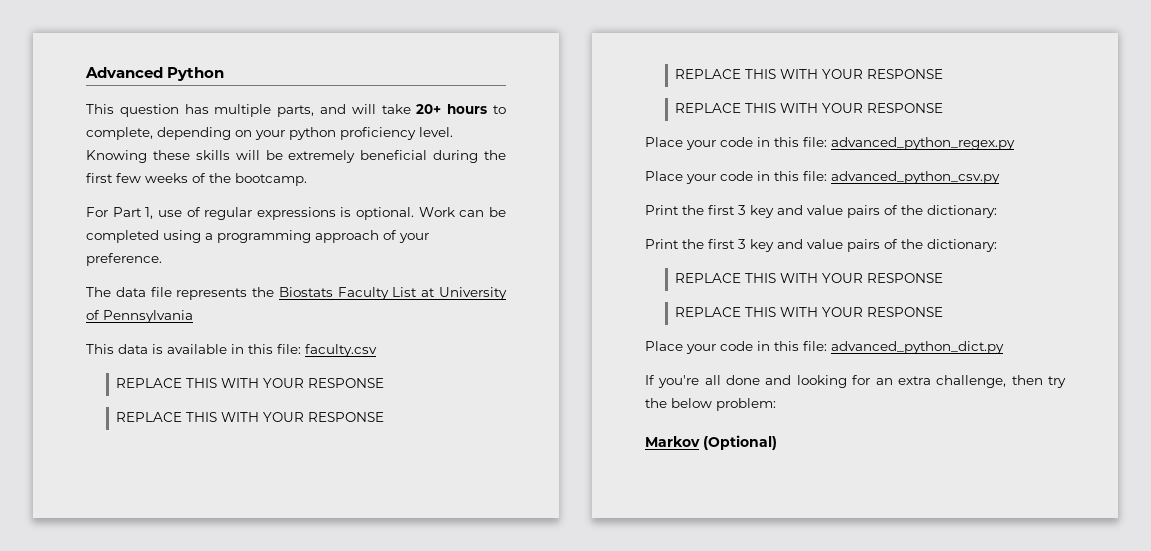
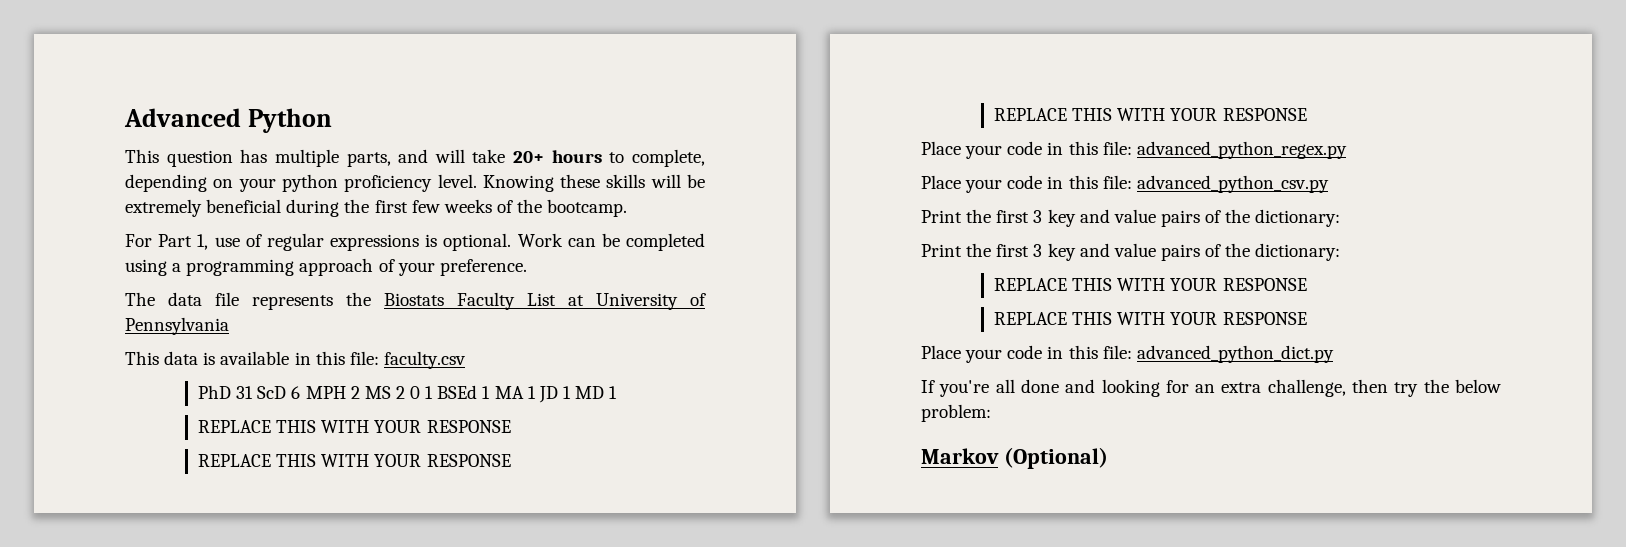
[115,378,384,388] REPLACE THIS WITH YOUR RESPONSE -> [198,385,618,403] PhD 31 ScD 6 MPH 2 MS 2 0 1 BSEd 1 MA 1 JD 1 MD 1

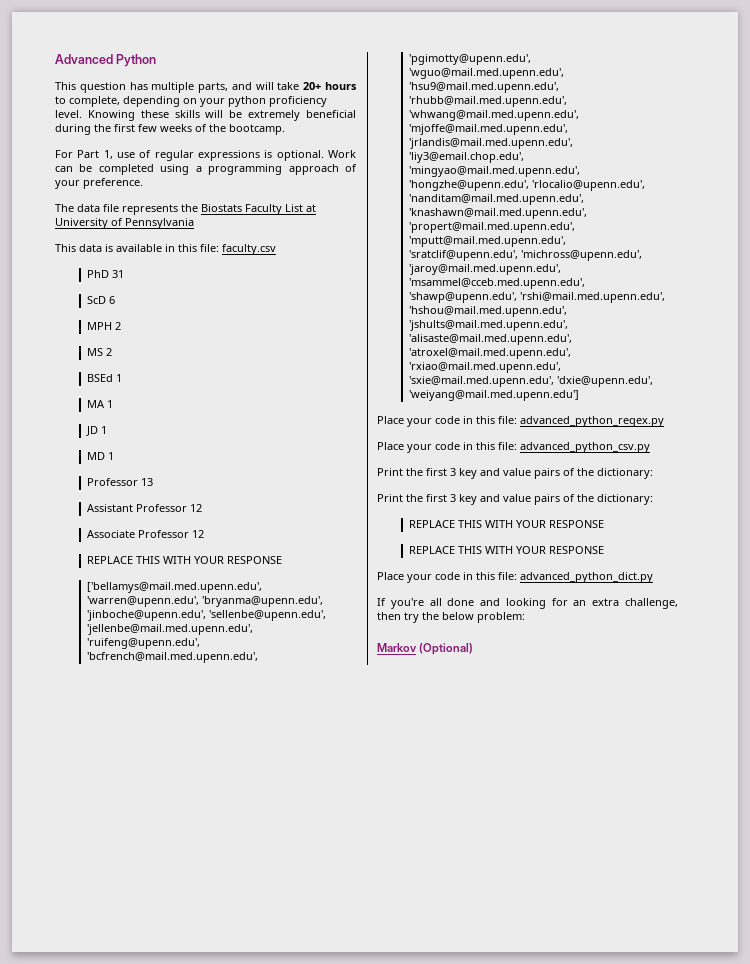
(254, 392) none -> (125, 274) //
(301, 392) none -> (116, 300) //
(360, 392) none -> (122, 326) //
[410,386,434,399] 0 1 -> (113, 352) //
(491, 392) none -> (123, 378) //
(536, 392) none -> (114, 404) //
(571, 392) none -> (108, 430) //
[198,420,511,433] [198,454,511,467] [994,108,1307,121] // REPLACE THIS WITH YOUR RESPONSE // REPLACE THIS WITH YOUR RESPONSE // REPLACE THIS WITH YOUR RESPONSE -> [87,478,154,486] [87,504,203,512] [87,530,205,538] [87,556,283,564] [87,582,263,593] [87,596,324,607] [87,610,327,621] [87,624,254,635] [87,638,201,649] [87,652,259,663] [409,54,532,65] [409,68,565,79] [409,82,560,93] [409,96,568,107] [409,110,580,121] [409,124,569,135] [409,138,574,149] [409,152,525,163] [409,166,581,177] [409,180,646,191] [409,194,585,205] [409,208,588,219] [409,222,576,233] [409,236,567,247] [409,250,643,261] [409,264,562,275] [409,278,586,289] [409,292,666,303] [409,306,568,317] [409,320,569,331] [409,334,573,345] [409,348,572,359] [409,362,562,373] [409,376,654,387] [409,390,580,401] // Professor 13 // Assistant Professor 12 // Associate Professor 12 // REPLACE THIS WITH YOUR RESPONSE // ['bellamys@mail.med.upenn.edu', 'warren@upenn.edu', 'bryanma@upenn.edu', 'jinboche@upenn.edu', 'sellenbe@upenn.edu', 'jellenbe@mail.med.upenn.edu', 'ruifeng@upenn.edu', 'bcfrench@mail.med.upenn.edu', 'pgimotty@upenn.edu', 'wguo@mail.med.upenn.edu', 'hsu9@mail.med.upenn.edu', 'rhubb@mail.med.upenn.edu', 'whwang@mail.med.upenn.edu', 'mjoffe@mail.med.upenn.edu', 'jrlandis@mail.med.upenn.edu', 'liy3@email.chop.edu', 'mingyao@mail.med.upenn.edu', 'hongzhe@upenn.edu', 'rlocalio@upenn.edu', 'nanditam@mail.med.upenn.edu', 'knashawn@mail.med.upenn.edu', 'propert@mail.med.upenn.edu', 'mputt@mail.med.upenn.edu', 'sratclif@upenn.edu', 'michross@upenn.edu', 'jaroy@mail.med.upenn.edu', 'msammel@cceb.med.upenn.edu', 'shawp@upenn.edu', 'rshi@mail.med.upenn.edu', 'hshou@mail.med.upenn.edu', 'jshults@mail.med.upenn.edu', 'alisaste@mail.med.upenn.edu', 'atroxel@mail.med.upenn.edu', 'rxiao@mail.med.upenn.edu', 'sxie@mail.med.upenn.edu', 'dxie@upenn.edu', 'weiyang@mail.med.upenn.edu']

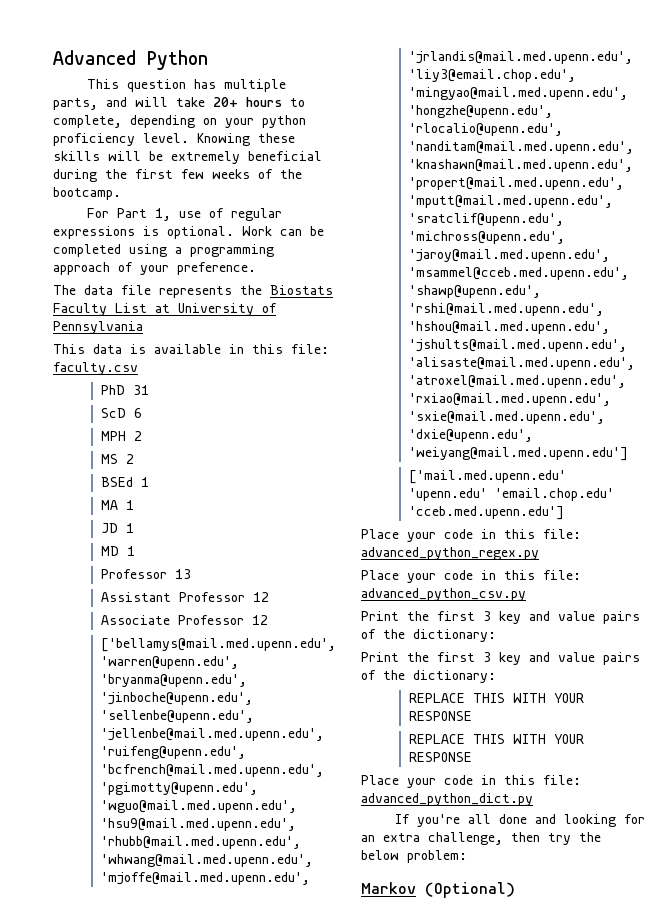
[87,556,283,564] // REPLACE THIS WITH YOUR RESPONSE -> (268, 620) none
(580, 395) none -> [408,470,566,484] [408,488,614,501] [408,506,564,520] // ['mail.med.upenn.edu' 'upenn.edu' 'email.chop.edu' 'cceb.med.upenn.edu']

